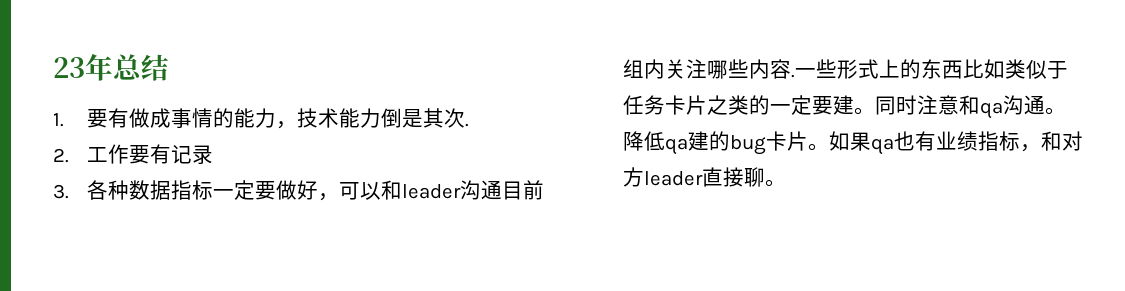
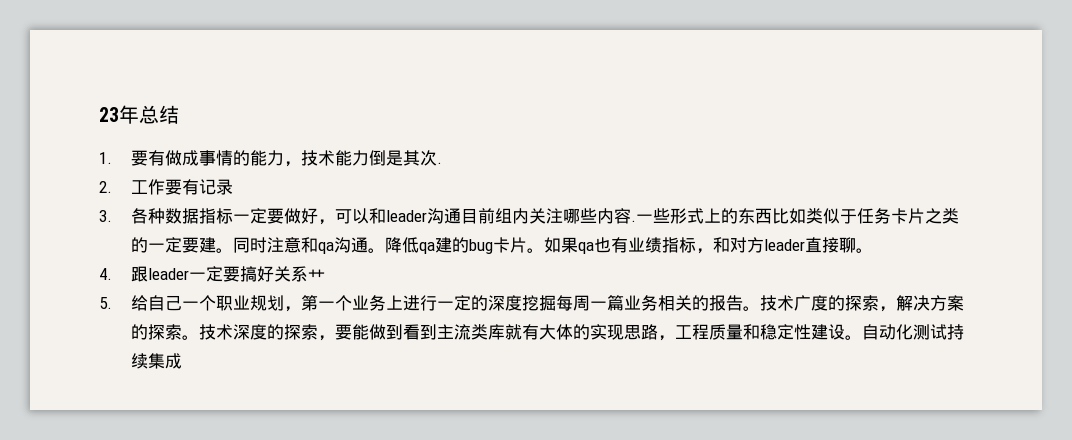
(786, 183) none -> [99,266,325,282] [99,295,964,312] [130,324,964,341] [130,353,182,369] // 4.跟leader一定要搞好关系艹 // 5.给自己一个职业规划，第一个业务上进行一定的深度挖掘每周一篇业务相关的报告。技术广度的探索，解决方案的探索。技术深度的探索，要能做到看到主流类库就有大体的实现思路，工程质量和稳定性建设。自动化测试持续集成

